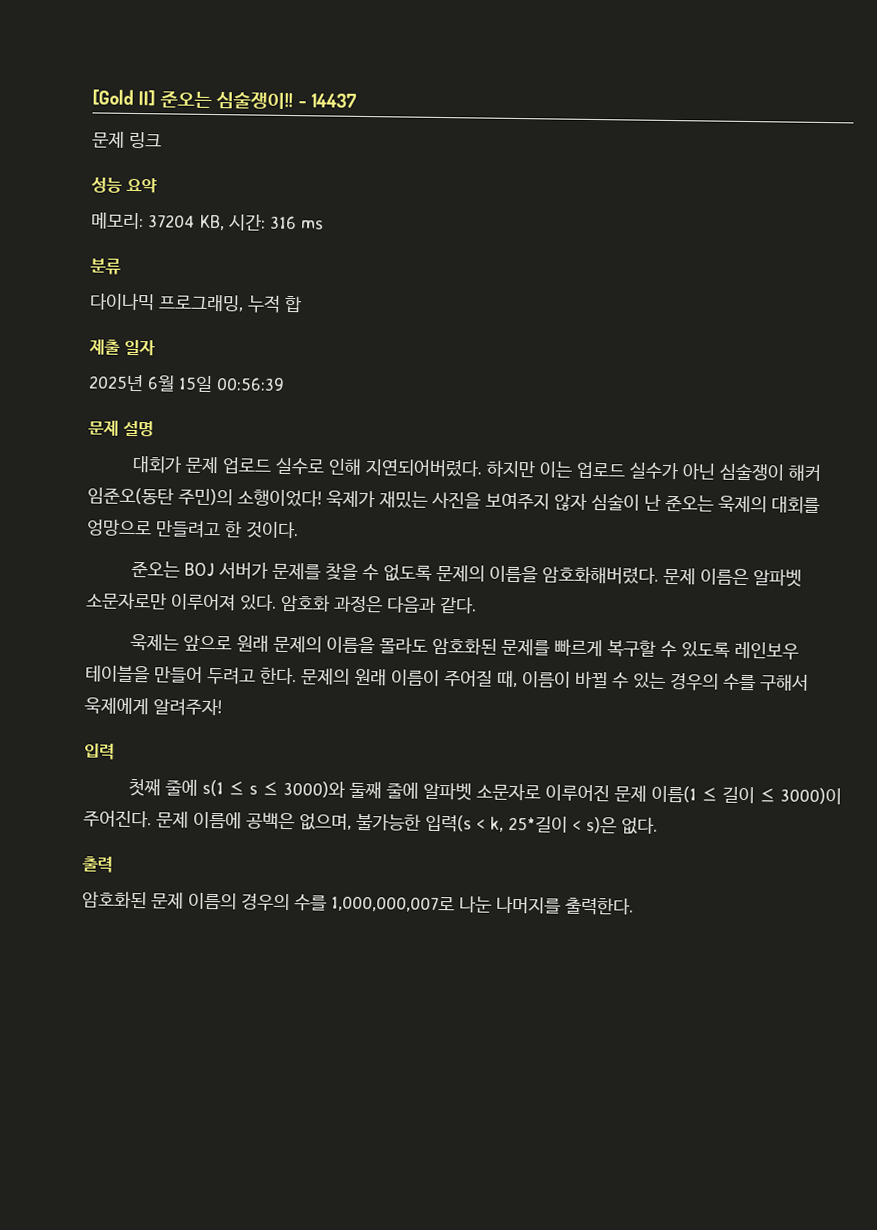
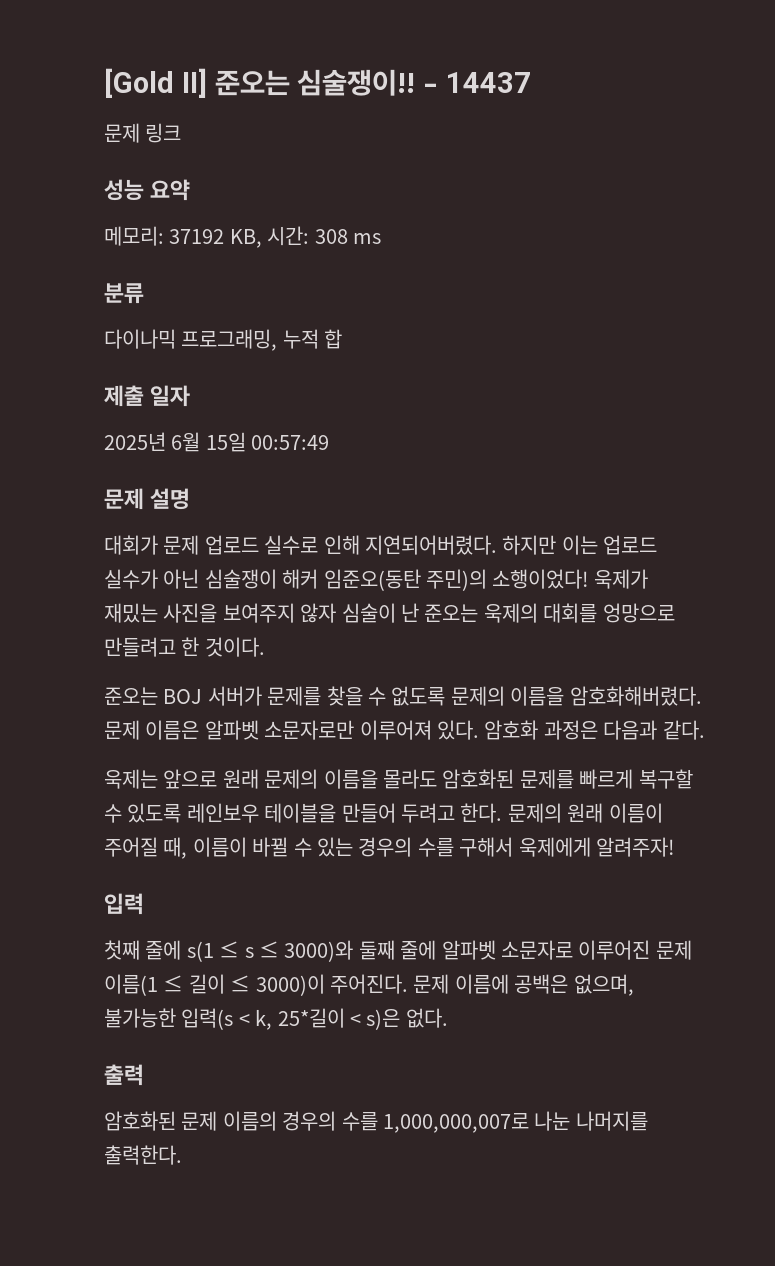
[148,214,195,228] 37204 -> [169,229,225,244] 37192
[270,215,297,230] 316 -> [314,229,348,244] 308
[216,377,285,391] 00:56:39 -> [251,435,330,450] 00:57:49

